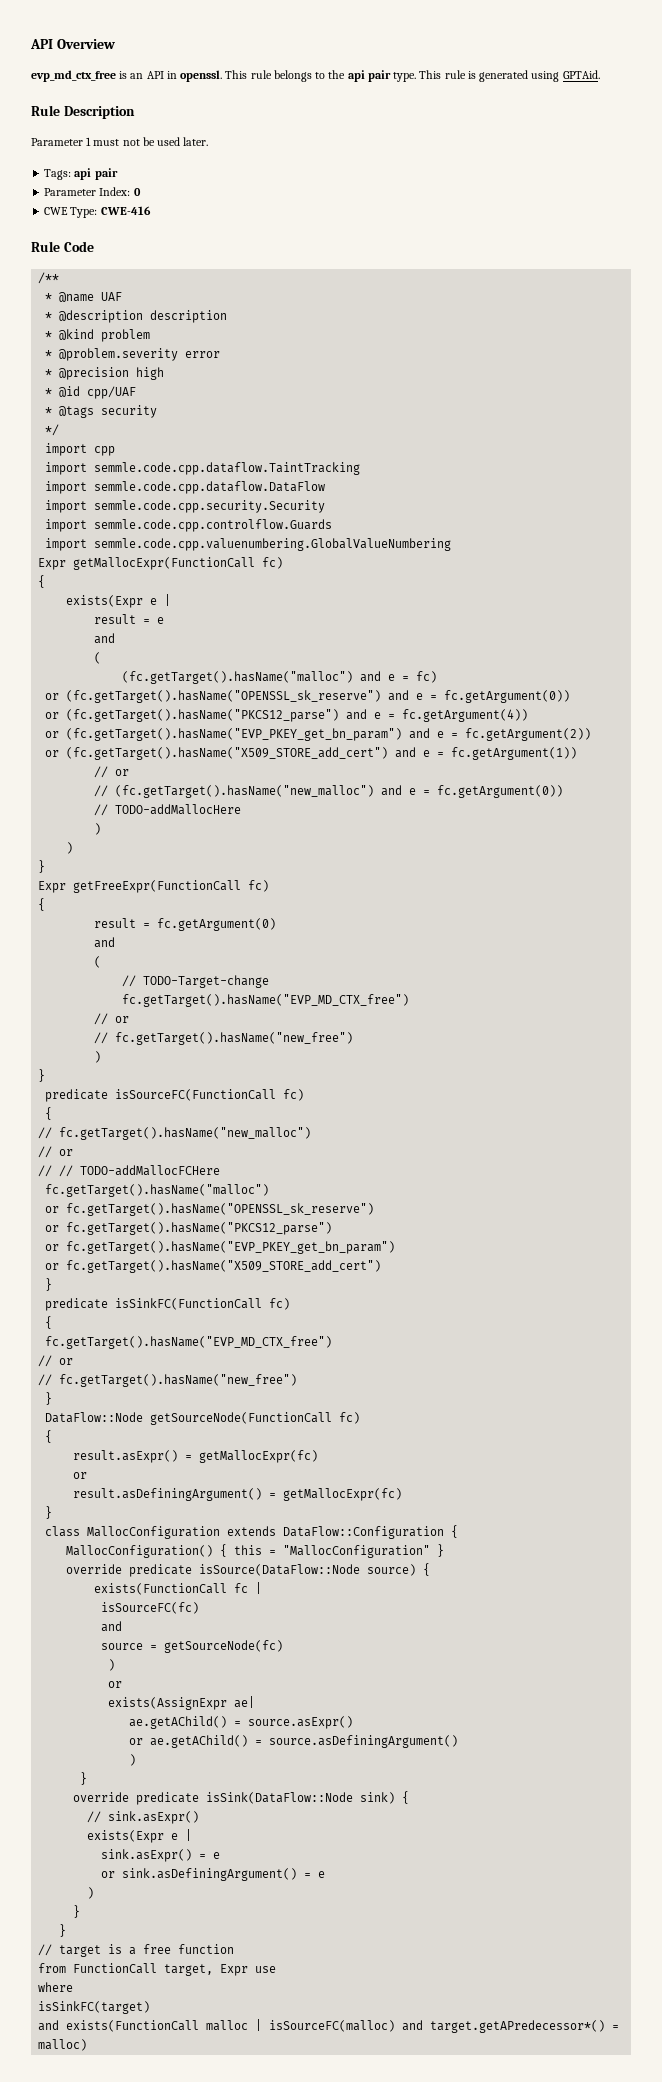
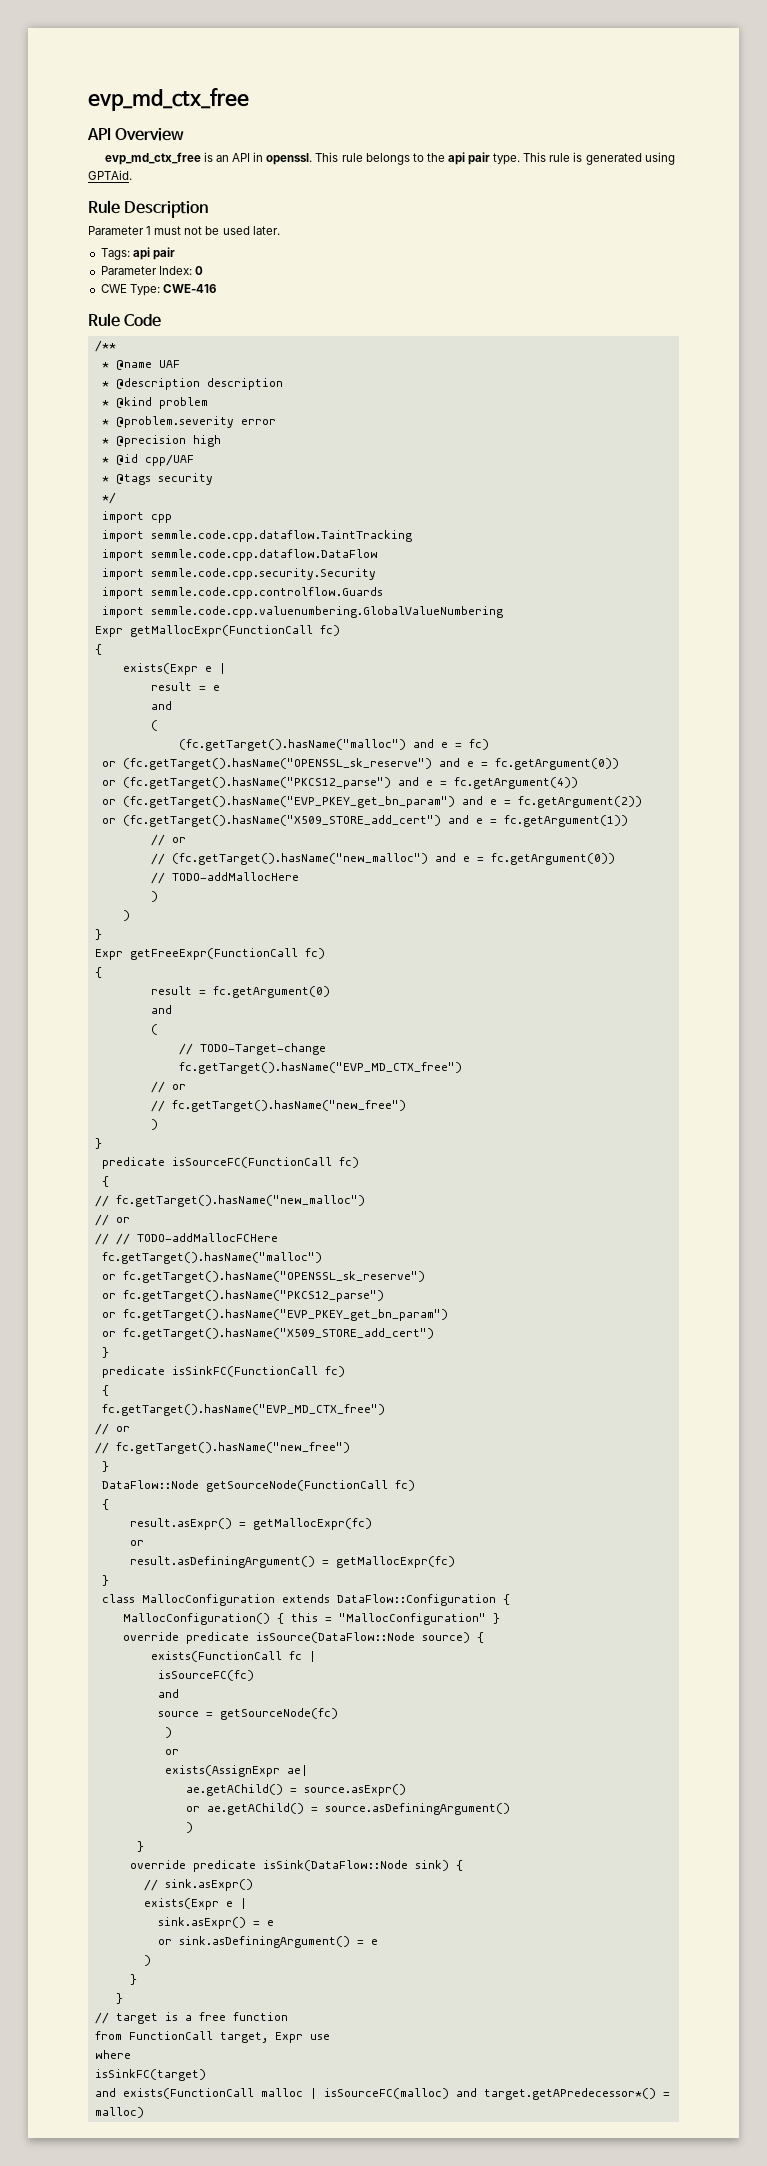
(30, 44) none -> [88,88,249,111] evp_md_ctx_free //

